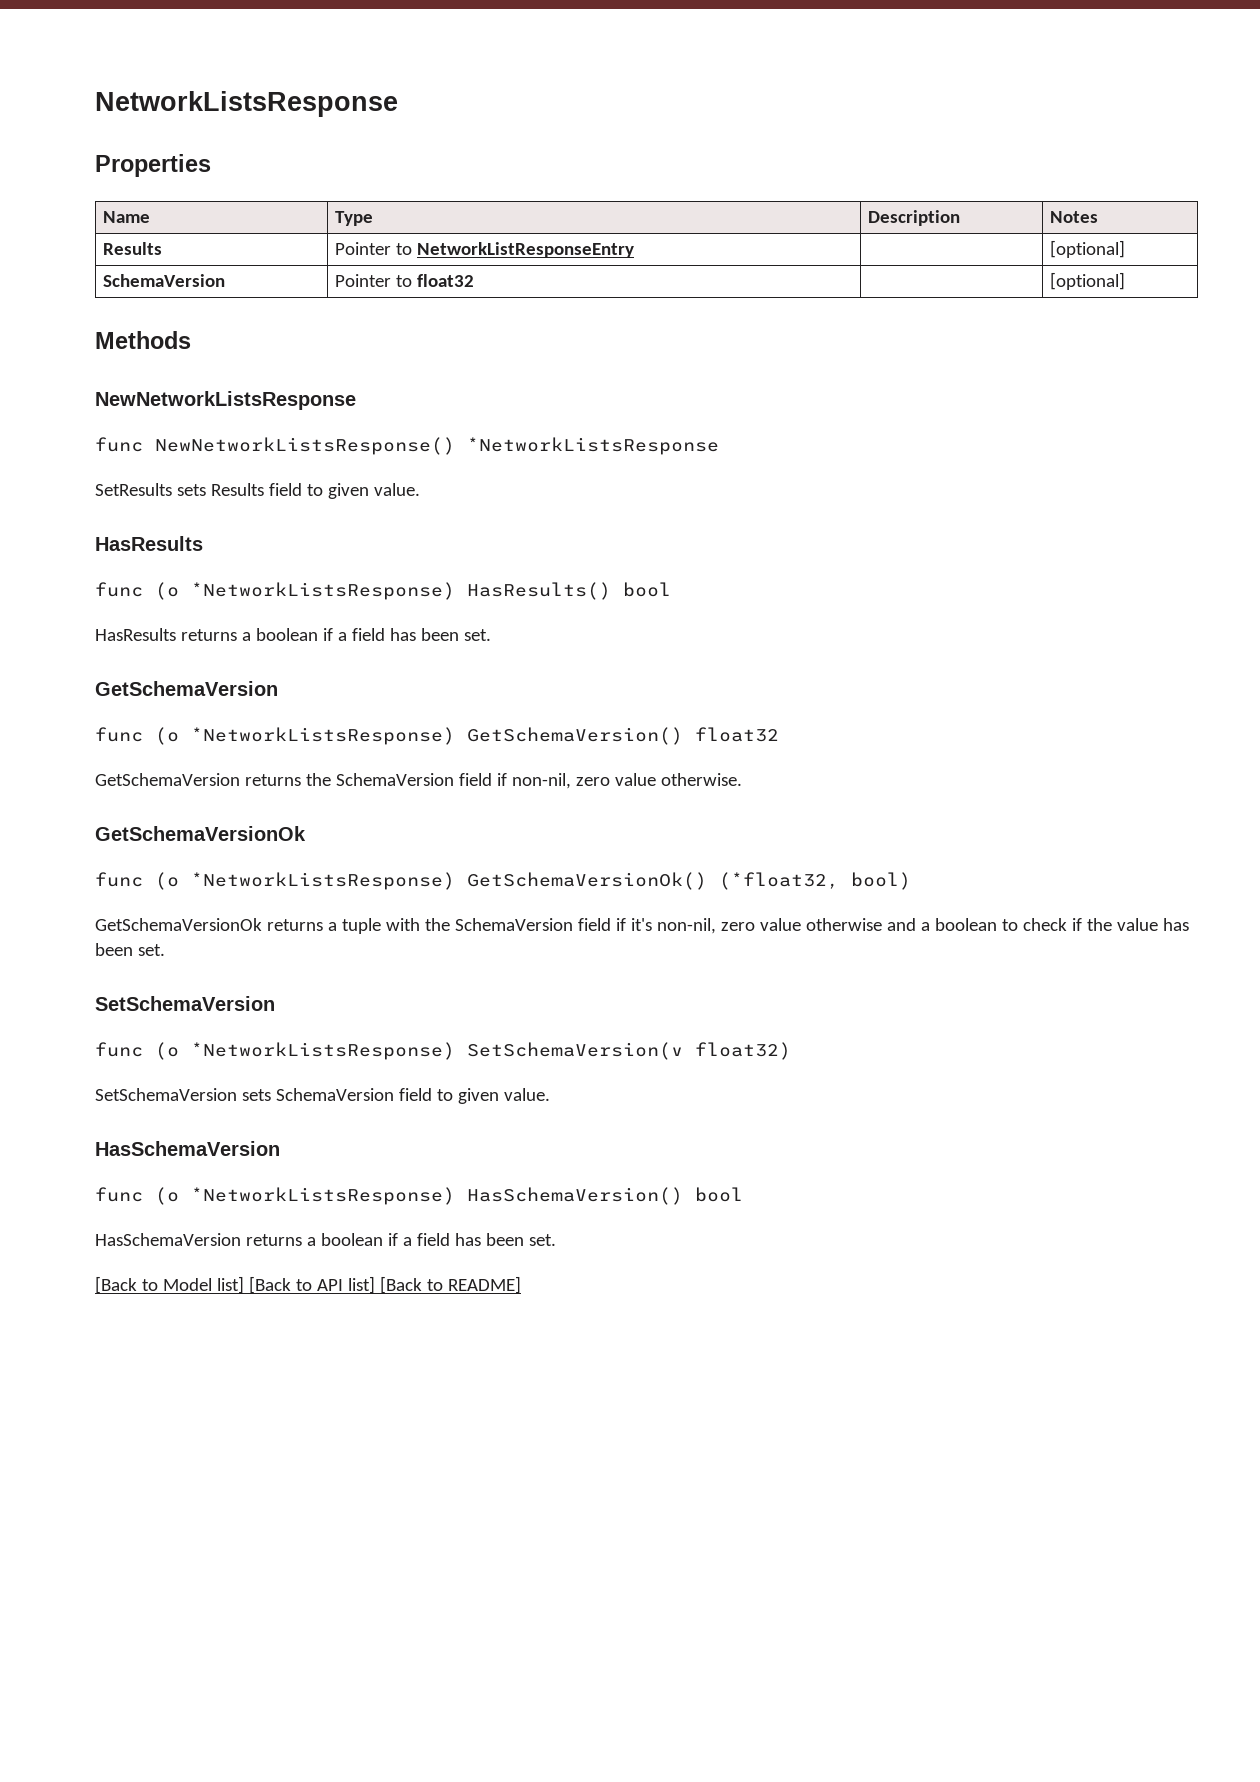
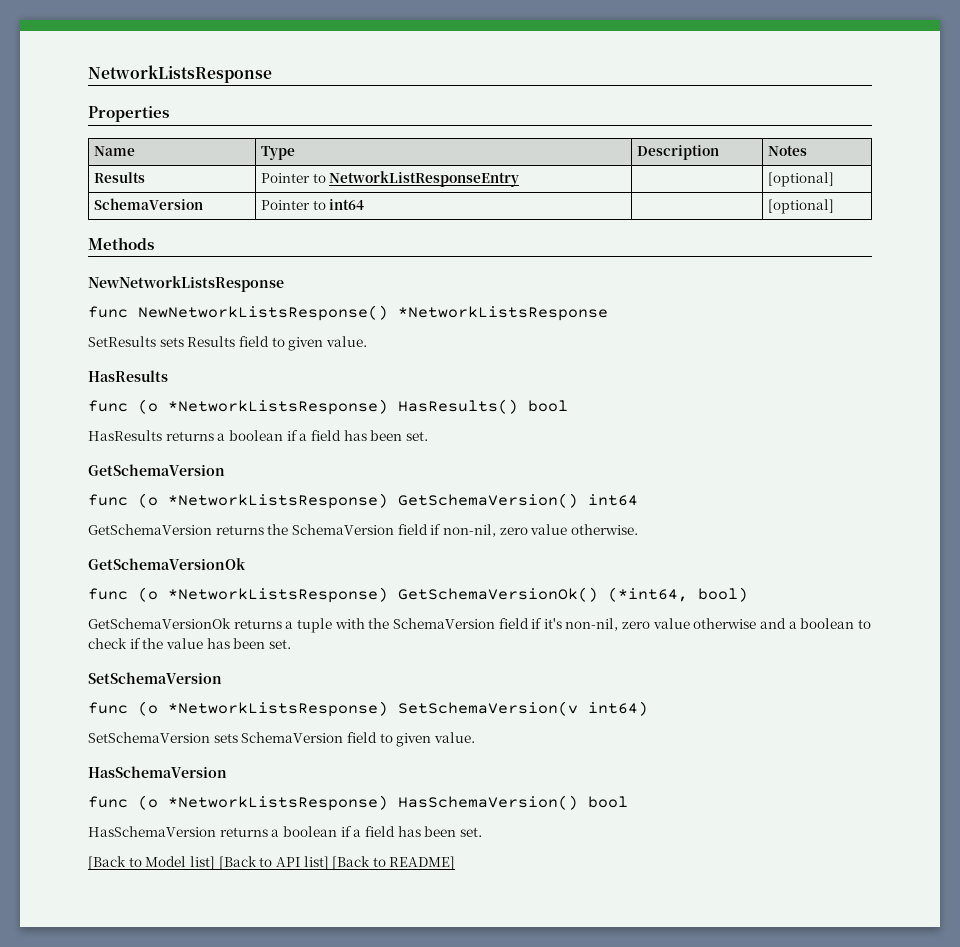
[417,274,475,287] float32 -> [329,199,365,210] int64
[695,727,779,742] float32 -> [588,494,638,506] int64
[719,872,839,890] (*float32, -> [608,587,688,602] (*int64,
[695,1042,791,1060] float32) -> [588,701,648,716] int64)

